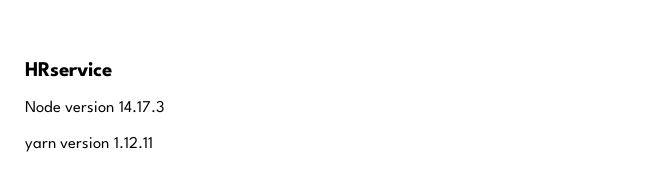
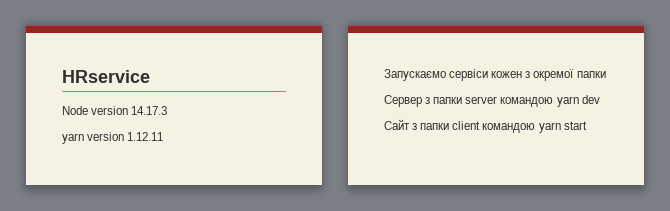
(153, 142) none -> [384,69,606,81] [384,95,600,107] [384,119,587,133] // Запускаємо сервіси кожен з окремої папки // Сервер з папки server командою yarn dev // Сайт з папки client командою yarn start

